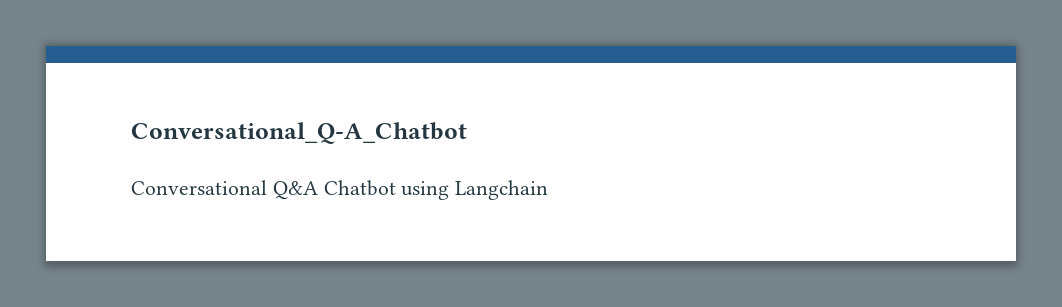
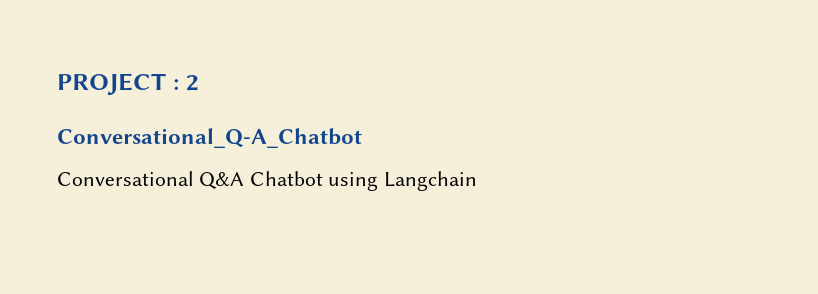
(131, 133) none -> [57,73,199,95] PROJECT : 2 //

